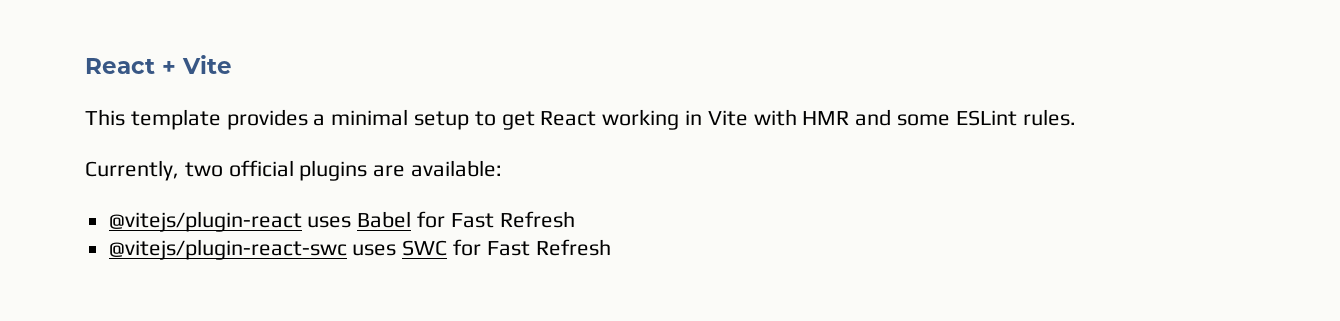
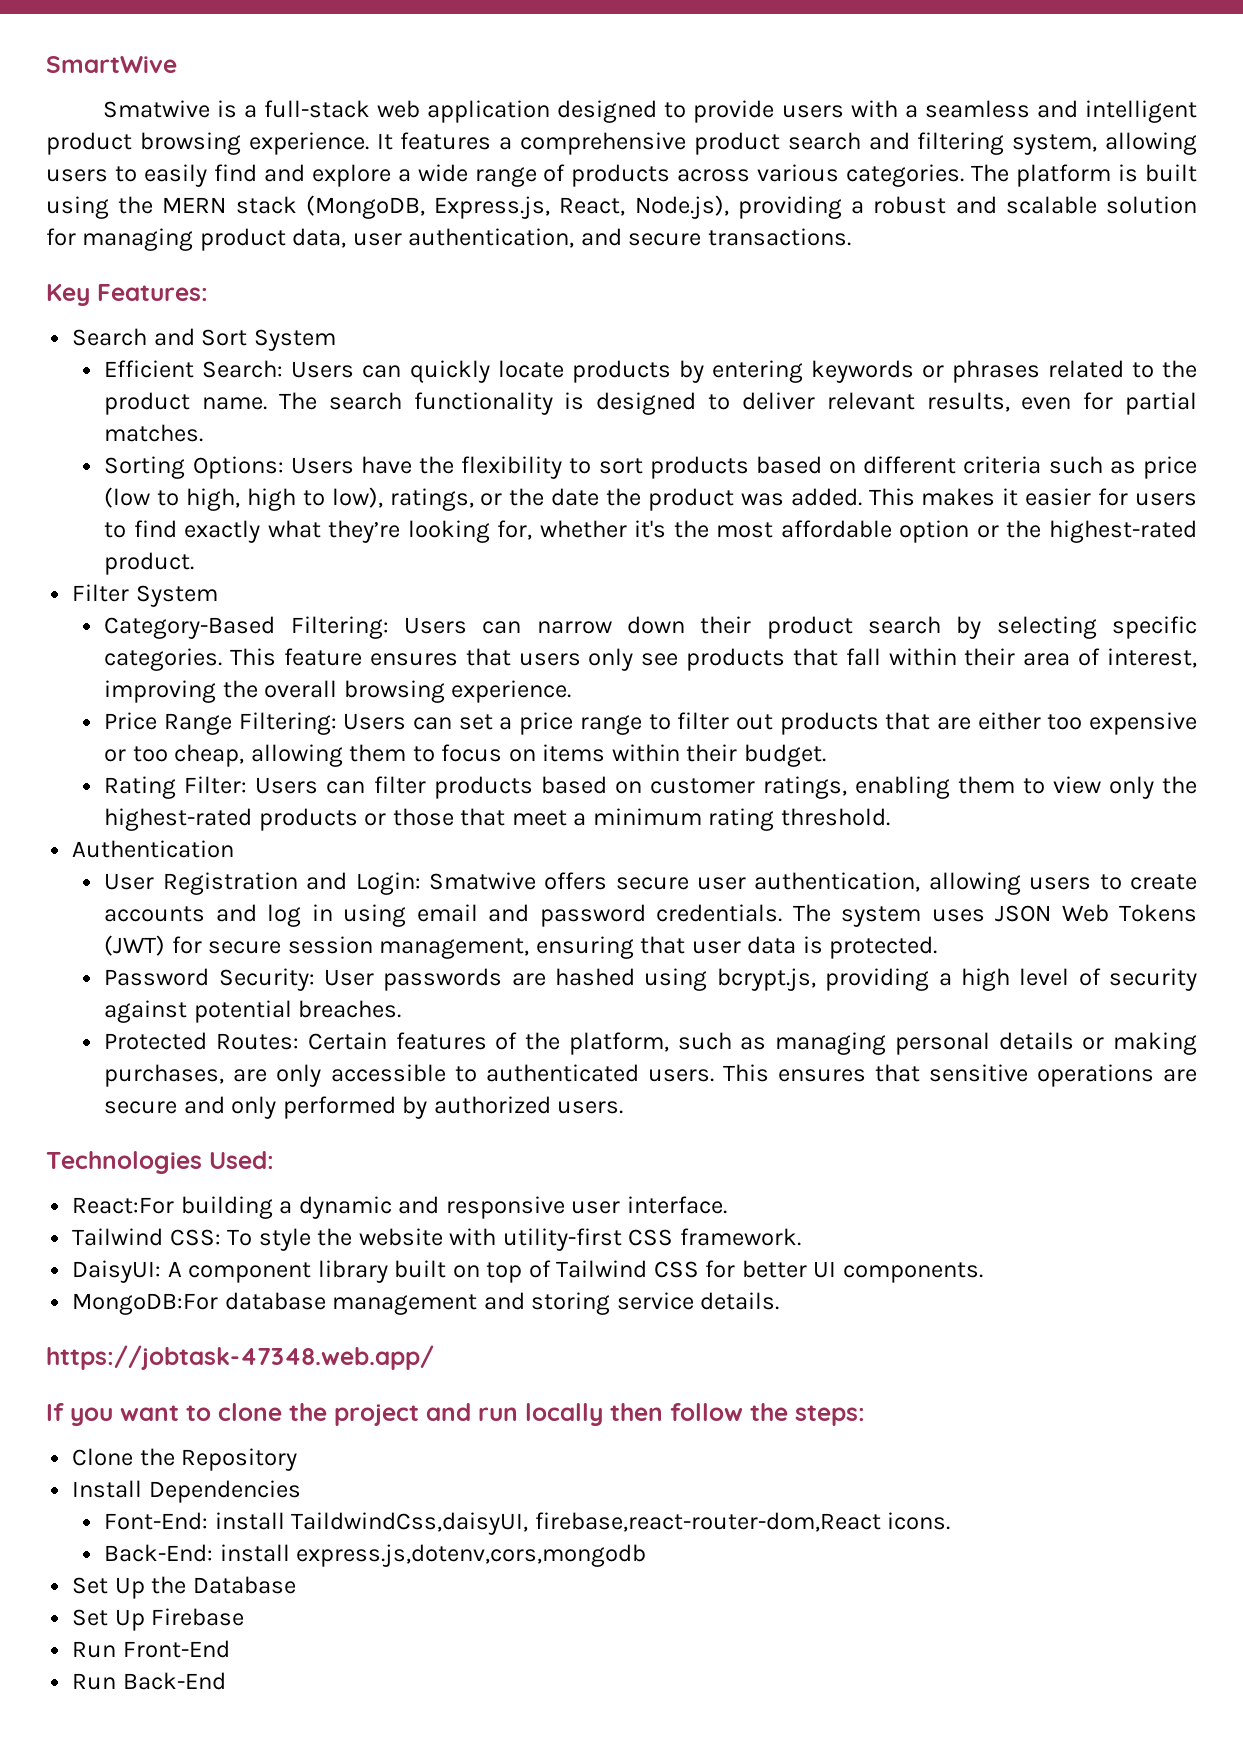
[85,55,232,74] [85,109,1076,130] [85,160,503,181] [108,211,575,232] [108,239,611,260] React + Vite // This template provides a minimal setup to get React working in Vite with HMR and some ESLint rules. // Currently, two official plugins are available: // @vitejs/plugin-react uses Babel for Fast Refresh // @vitejs/plugin-react-swc uses SWC for Fast Refresh -> [46,56,177,73] [102,100,1198,123] [46,132,1197,155] [46,164,1197,187] [46,195,1198,219] [46,228,851,251] [46,284,208,306] [72,328,336,351] [104,360,1197,383] [104,392,1197,415] [104,424,204,442] [104,456,1198,479] [104,487,1197,511] [104,520,1197,543] [104,552,195,575] [72,584,218,607] [104,616,1197,639] [104,648,1197,671] [104,680,572,703] [104,712,1197,735] [104,744,826,767] [104,776,1197,799] [104,808,890,831] [72,840,235,858] [104,872,1197,895] [104,904,1197,927] [104,935,938,959] [104,968,1197,991] [104,1000,402,1023] [104,1032,1197,1055] [104,1064,1197,1087] [104,1096,624,1119] [46,1151,274,1174] [72,1196,727,1219] [72,1228,801,1251] [72,1260,983,1283] [72,1292,780,1315] [46,1345,434,1370] [46,1403,865,1426] [72,1448,298,1471] [72,1480,301,1503] [104,1512,951,1535] [104,1544,647,1567] [72,1576,296,1599] [72,1608,245,1631] [72,1640,230,1658] [72,1672,226,1690] SmartWive // Smatwive is a full-stack web application designed to provide users with a seamless and intelligent product browsing experience. It features a comprehensive product search and filtering system, allowing users to easily find and explore a wide range of products across various categories. The platform is built using the MERN stack (MongoDB, Express.js, React, Node.js), providing a robust and scalable solution for managing product data, user authentication, and secure transactions. // Key Features: // Search and Sort System // Efficient Search: Users can quickly locate products by entering keywords or phrases related to the product name. The search functionality is designed to deliver relevant results, even for partial matches. // Sorting Options: Users have the flexibility to sort products based on different criteria such as price (low to high, high to low), ratings, or the date the product was added. This makes it easier for users to find exactly what they’re looking for, whether it's the most affordable option or the highest-rated product. // Filter System // Category-Based Filtering: Users can narrow down their product search by selecting specific categories. This feature ensures that users only see products that fall within their area of interest, improving the overall browsing experience. // Price Range Filtering: Users can set a price range to filter out products that are either too expensive or too cheap, allowing them to focus on items within their budget. // Rating Filter: Users can filter products based on customer ratings, enabling them to view only the highest-rated products or those that meet a minimum rating threshold. // Authentication // User Registration and Login: Smatwive offers secure user authentication, allowing users to create accounts and log in using email and password credentials. The system uses JSON Web Tokens (JWT) for secure session management, ensuring that user data is protected. // Password Security: User passwords are hashed using bcrypt.js, providing a high level of security against potential breaches. // Protected Routes: Certain features of the platform, such as managing personal details or making purchases, are only accessible to authenticated users. This ensures that sensitive operations are secure and only performed by authorized users. // Technologies Used: // React:For building a dynamic and responsive user interface. // Tailwind CSS: To style the website with utility-first CSS framework. // DaisyUI: A component library built on top of Tailwind CSS for better UI components. // MongoDB:For database management and storing service details. // https://jobtask-47348.web.app/ // If you want to clone the project and run locally then follow the steps: // Clone the Repository // Install Dependencies // Font-End: install TaildwindCss,daisyUI, firebase,react-router-dom,React icons. // Back-End: install express.js,dotenv,cors,mongodb // Set Up the Database // Set Up Firebase // Run Front-End // Run Back-End

